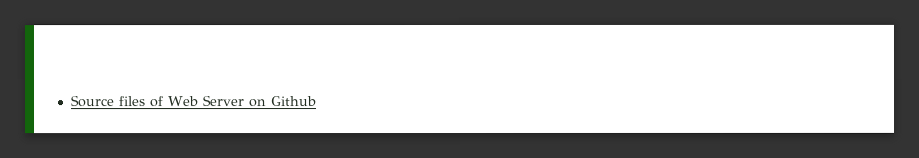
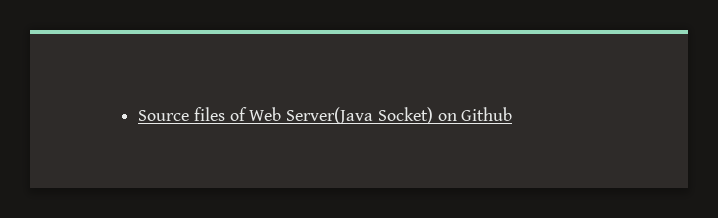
[202,95,245,107] Server -> [286,107,433,124] Server(Java Socket)

